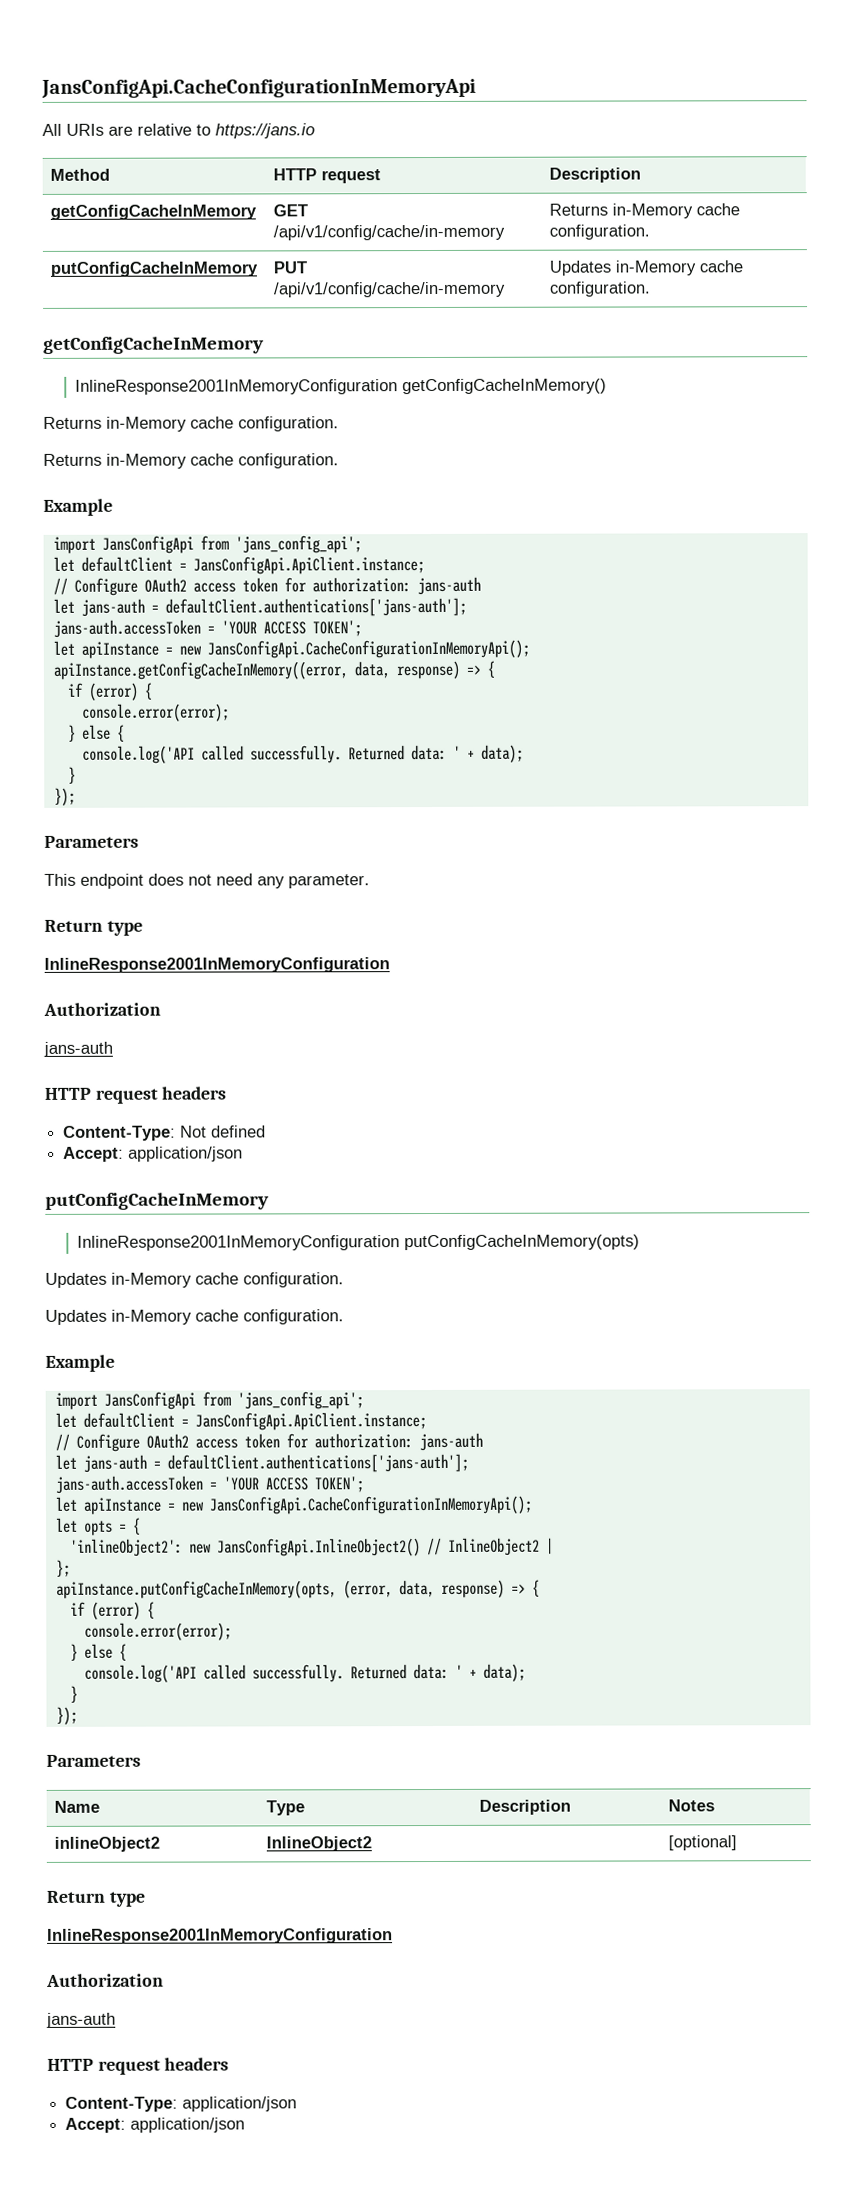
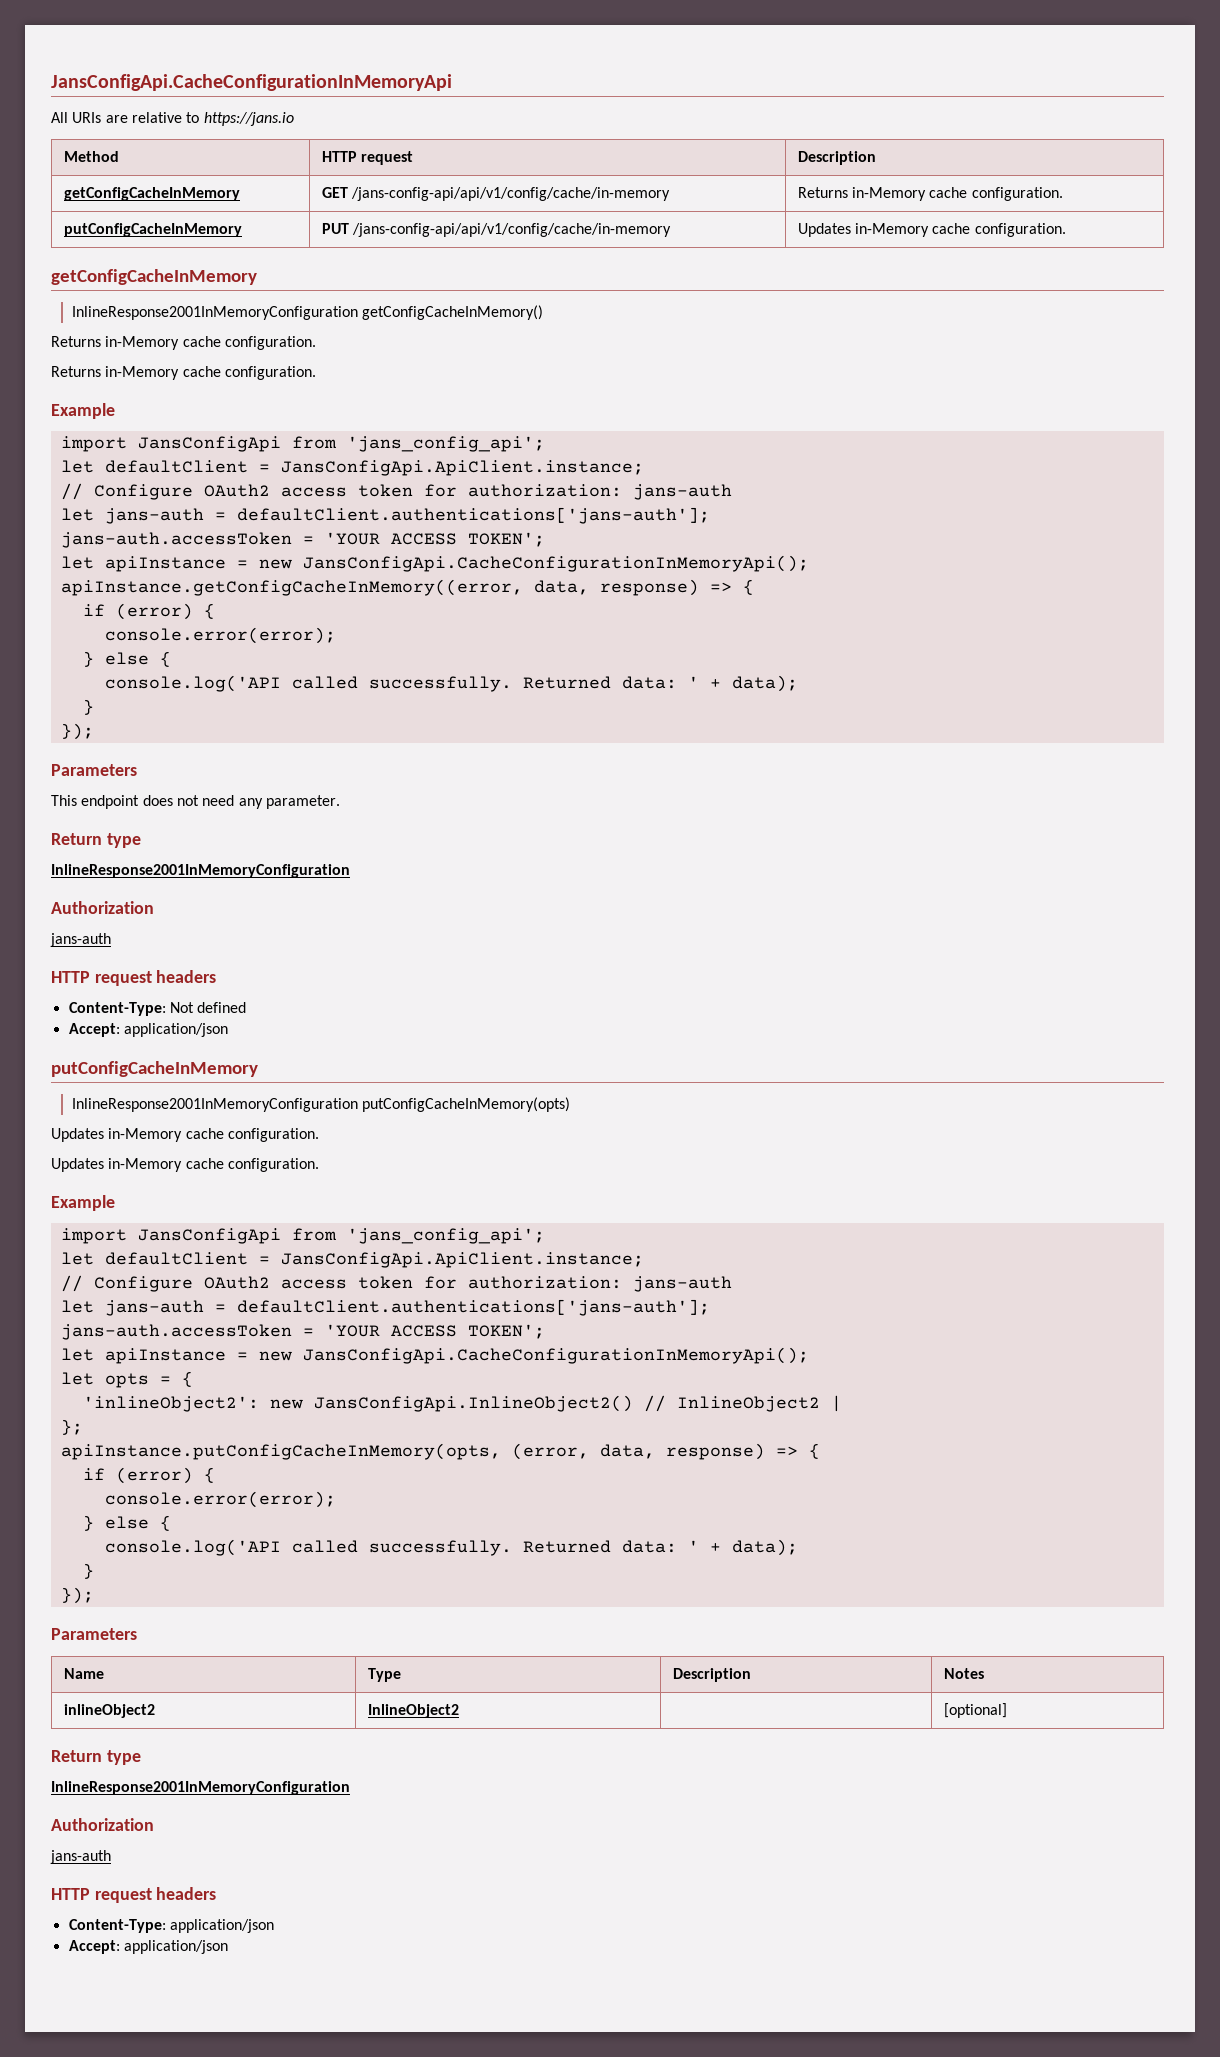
[273,224,506,241] /api/v1/config/cache/in-memory -> [350,187,670,201] /jans-config-api/api/v1/config/cache/in-memory
[273,281,507,298] /api/v1/config/cache/in-memory -> [351,223,671,237] /jans-config-api/api/v1/config/cache/in-memory

